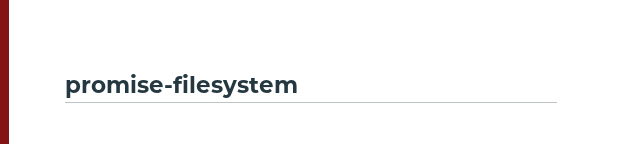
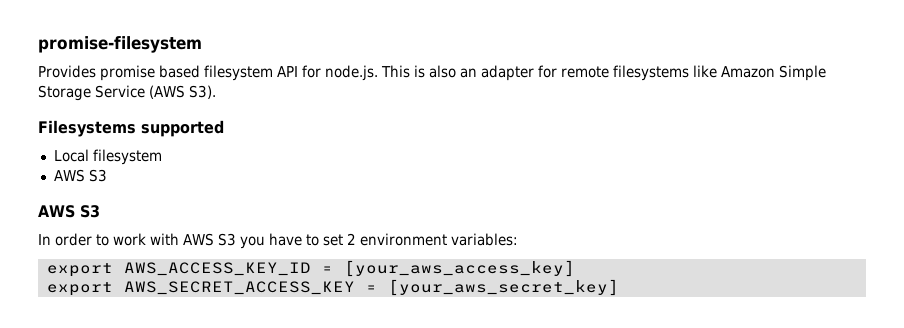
(298, 86) none -> [38,65,826,81] [38,85,216,101] [38,120,224,137] [53,149,162,165] [53,169,107,182] [38,205,100,218] [38,233,518,249] [46,260,575,277] [46,279,619,296] // Provides promise based filesystem API for node.js. This is also an adapter for remote filesystems like Amazon Simple Storage Service (AWS S3). // Filesystems supported // Local filesystem // AWS S3 // AWS S3 // In order to work with AWS S3 you have to set 2 environment variables: // export AWS_ACCESS_KEY_ID = [your_aws_access_key] // export AWS_SECRET_ACCESS_KEY = [your_aws_secret_key]

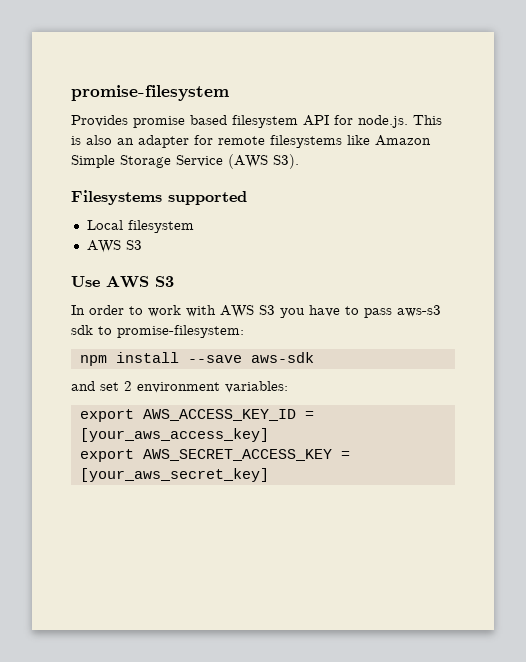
(107, 175) none -> [71,276,100,287] Use
(319, 240) none -> [364,305,441,318] [71,325,244,338] [79,352,314,366] [71,381,95,391] pass aws-s3 sdk to promise-filesystem: // npm install --save aws-sdk // and

